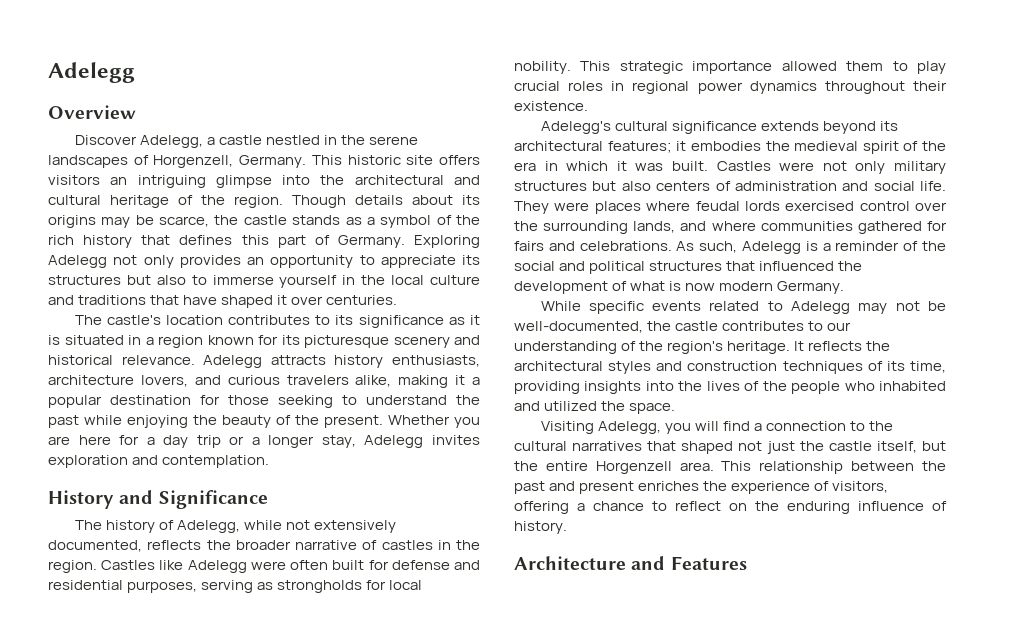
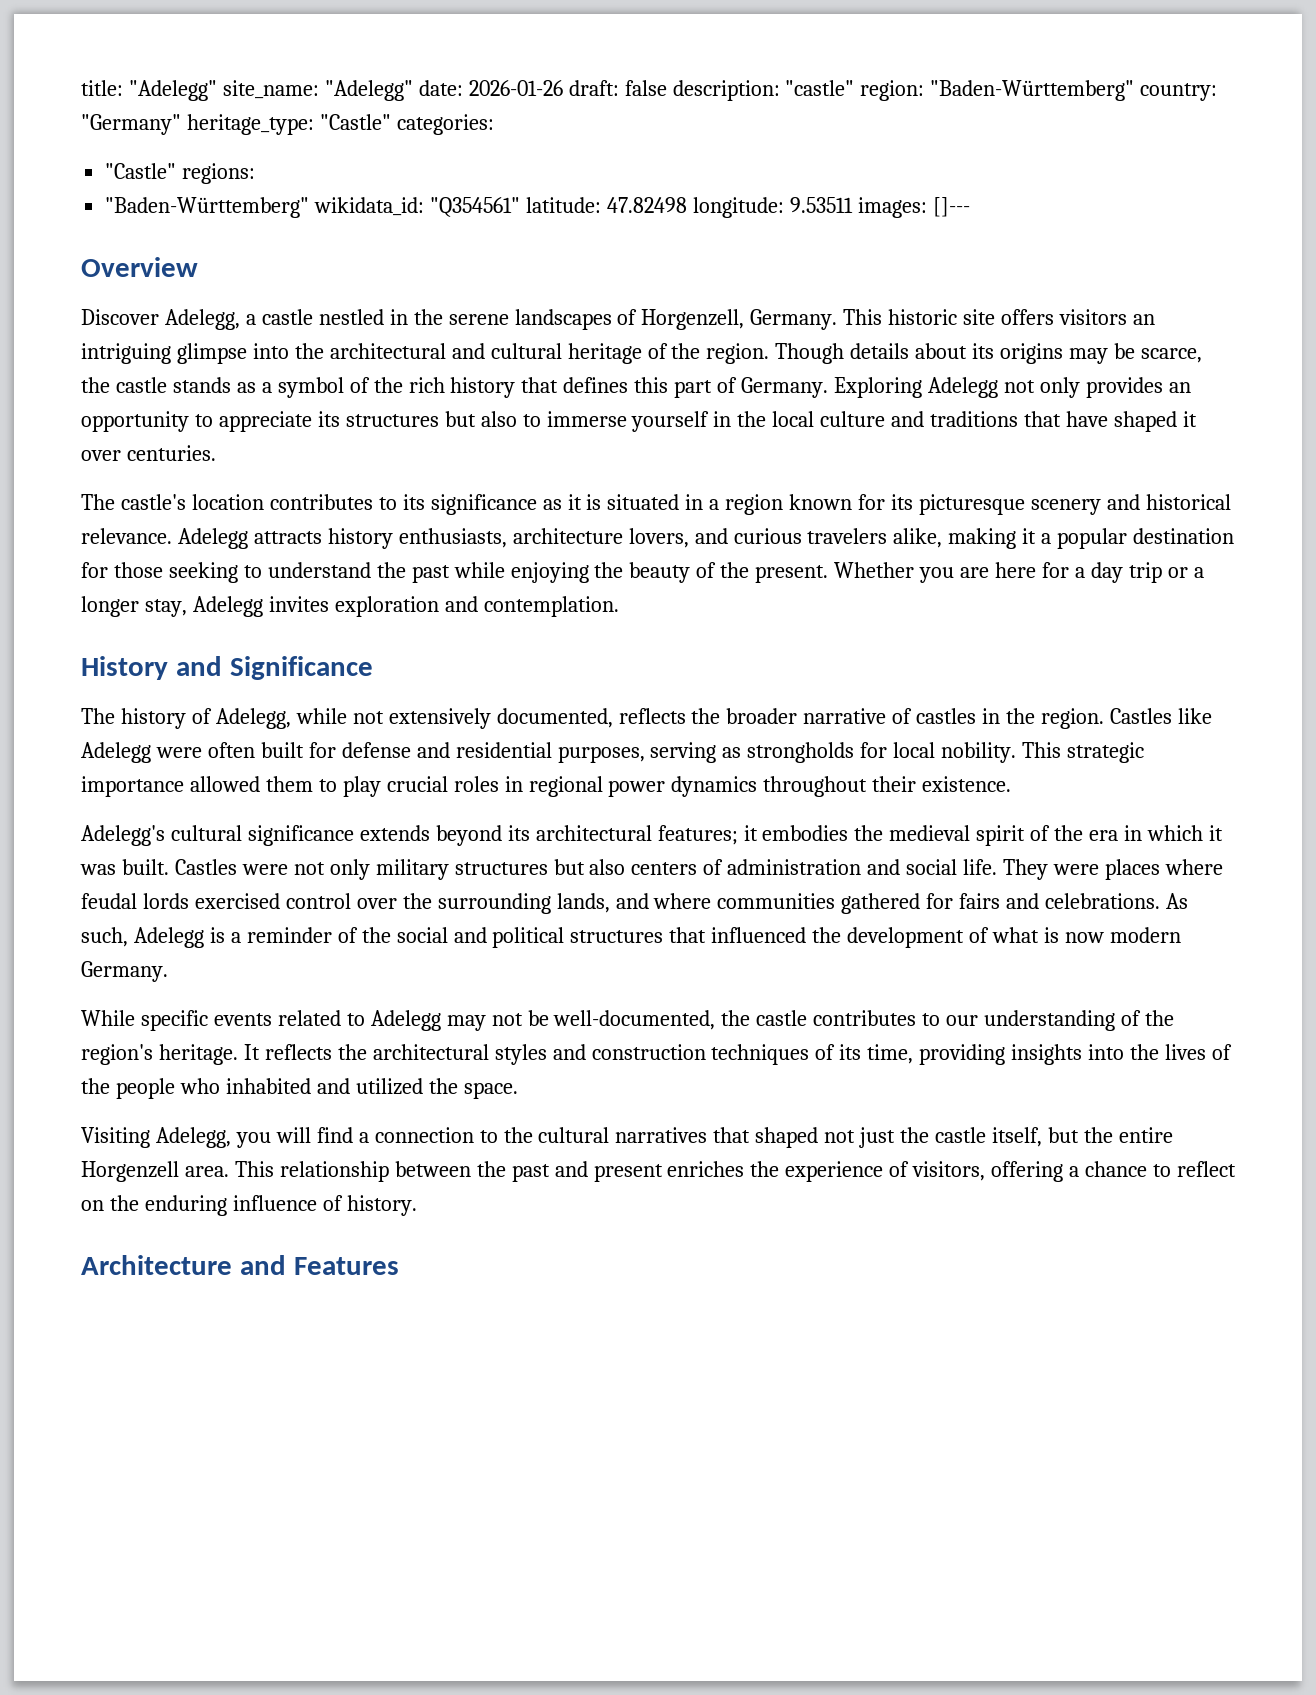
[48,62,135,83] Adelegg -> [81,80,1218,101] [81,114,494,135] [105,163,256,184] [105,197,970,218] title: "Adelegg" site_name: "Adelegg" date: 2026-01-26 draft: false description: "castle" region: "Baden-Württemberg" country: "Germany" heritage_type: "Castle" categories: // "Castle" regions: // "Baden-Württemberg" wikidata_id: "Q354561" latitude: 47.82498 longitude: 9.53511 images: []---

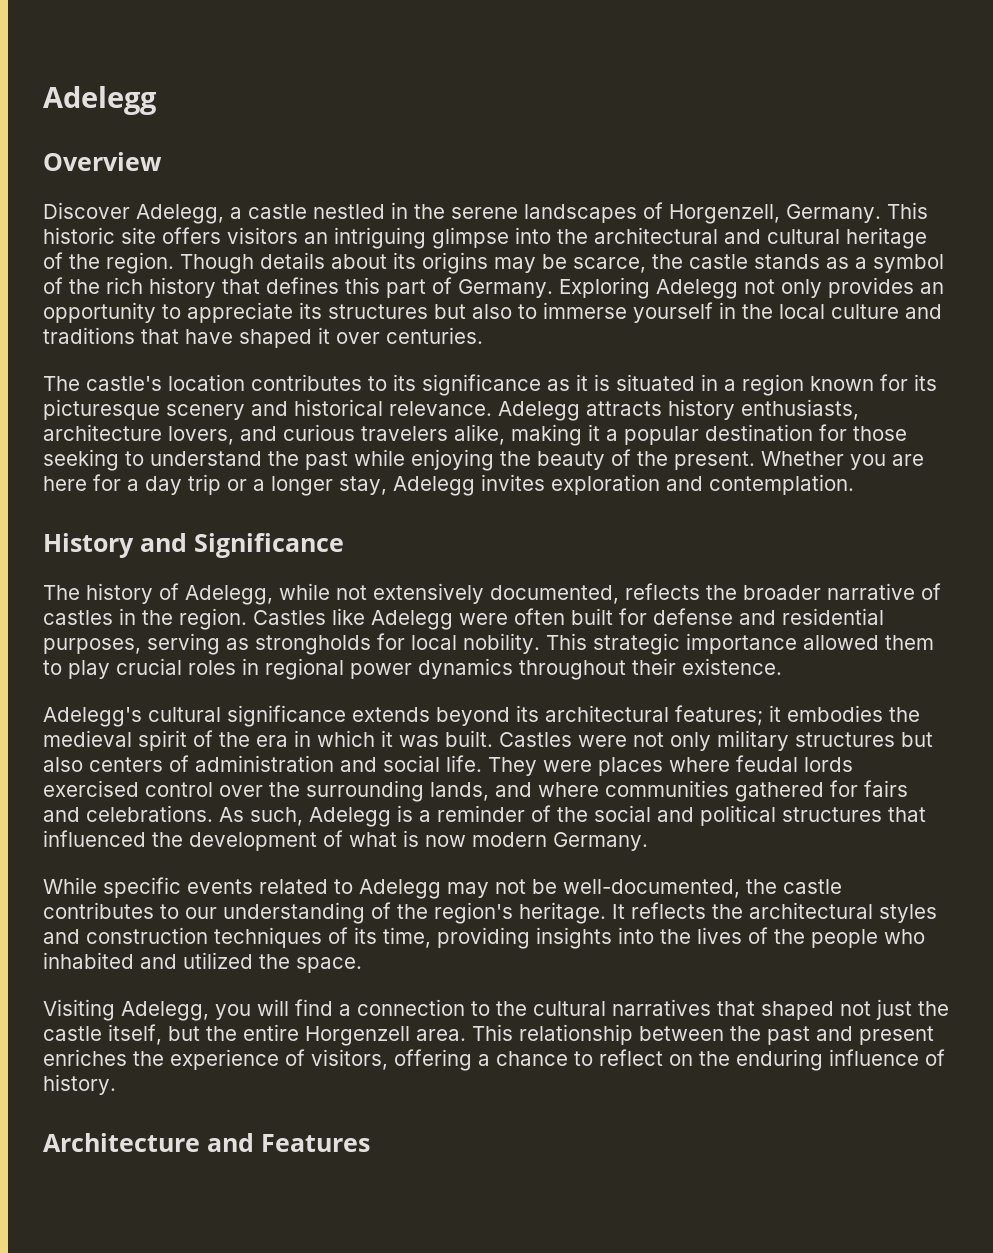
[81,80,1218,101] [81,114,494,135] [105,163,256,184] [105,197,970,218] title: "Adelegg" site_name: "Adelegg" date: 2026-01-26 draft: false description: "castle" region: "Baden-Württemberg" country: "Germany" heritage_type: "Castle" categories: // "Castle" regions: // "Baden-Württemberg" wikidata_id: "Q354561" latitude: 47.82498 longitude: 9.53511 images: []--- -> [43,86,157,115] Adelegg

